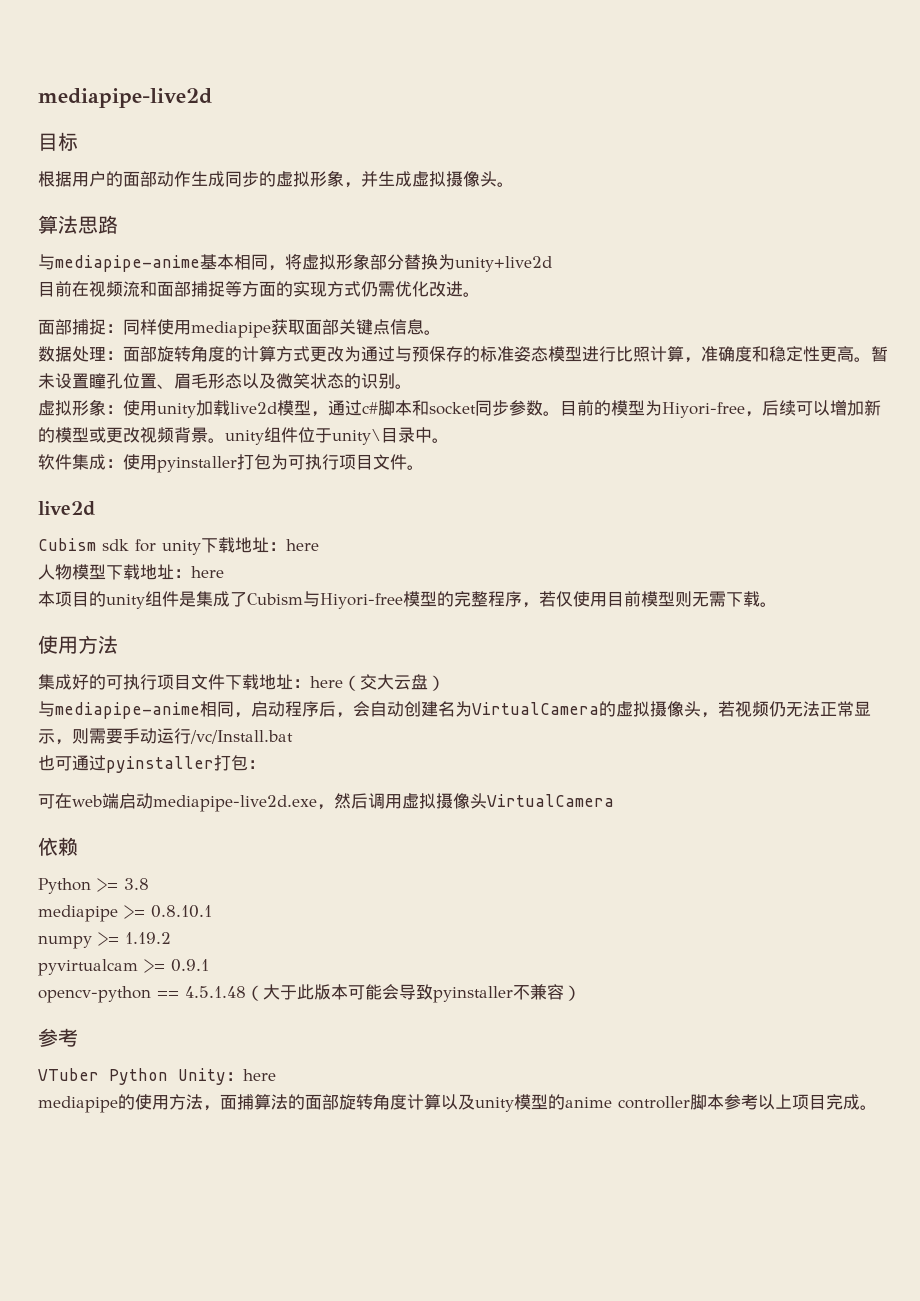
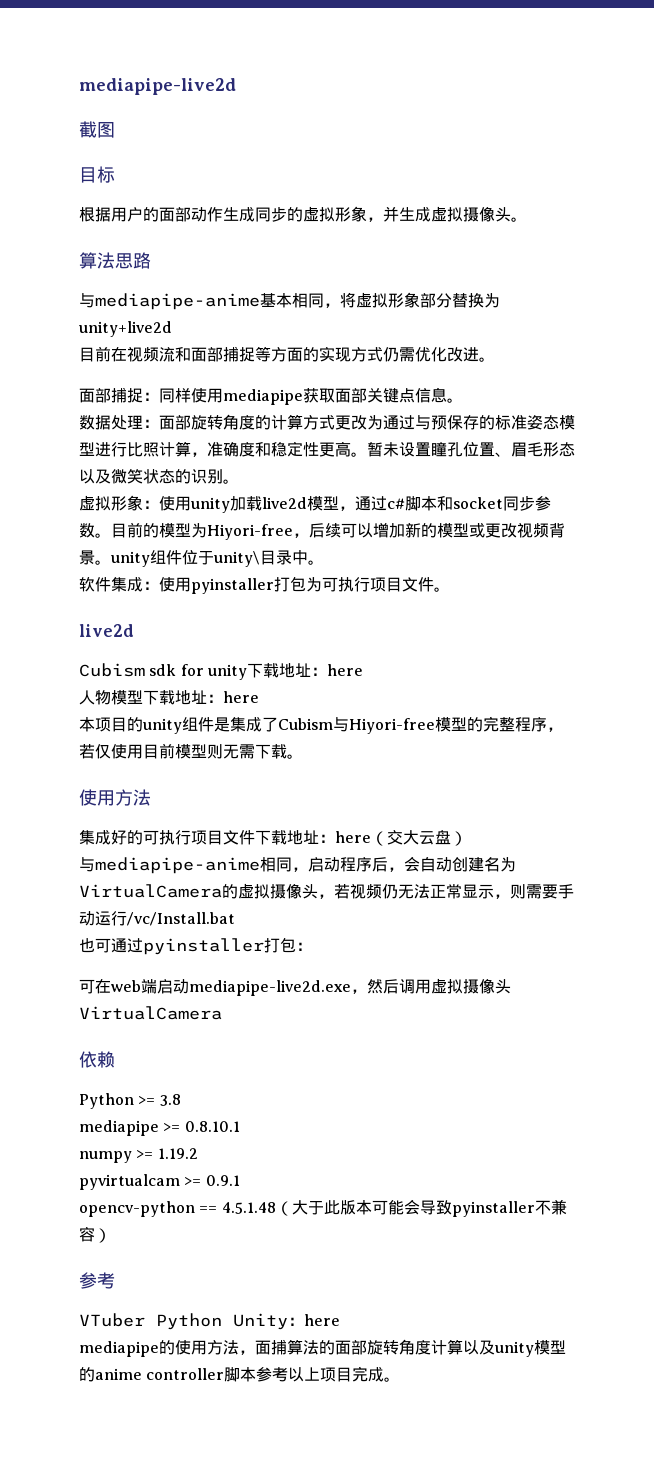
(212, 98) none -> [79,121,115,138] // 截图

